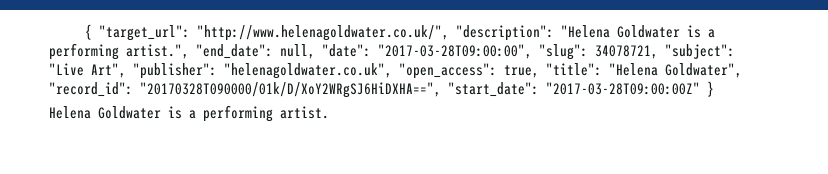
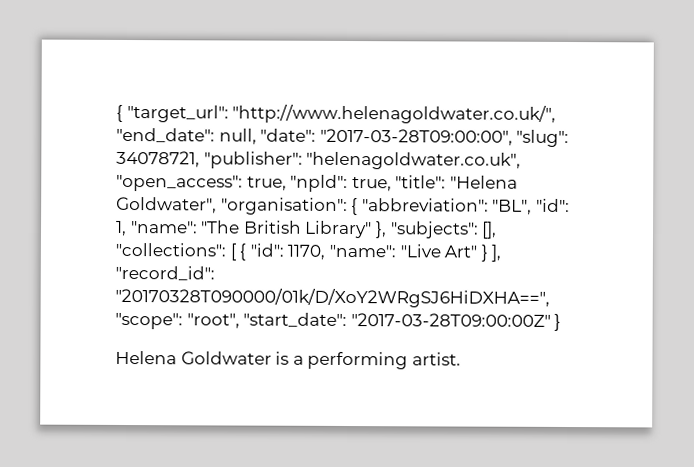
[456,25,716,41] [49,43,189,60] "description": "Helena Goldwater is a performing artist.", -> (557, 114) none
[665,44,735,59] [49,63,126,78] "subject": "Live Art", -> (200, 159) none
(539, 71) none -> [290,174,392,193] "npld": true,
[49,82,441,98] "record_id": "20170328T090000/01k/D/XoY2WRgSJ6HiDXHA==", -> [220,197,570,216] [115,220,498,239] [115,242,502,262] [115,265,215,281] [115,287,550,308] [115,312,240,330] "organisation": { "abbreviation": "BL", "id": 1, "name": "The British Library" }, "subjects": [], "collections": [ { "id": 1170, "name": "Live Art" } ], "record_id": "20170328T090000/01k/D/XoY2WRgSJ6HiDXHA==", "scope": "root",

